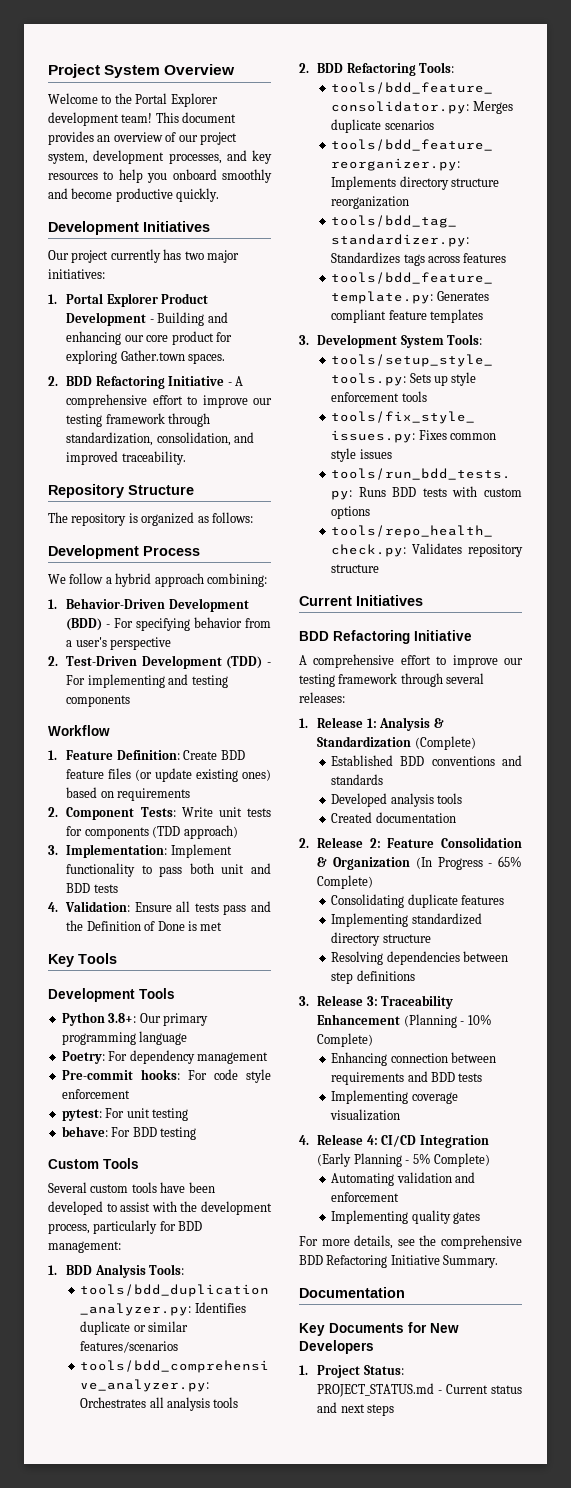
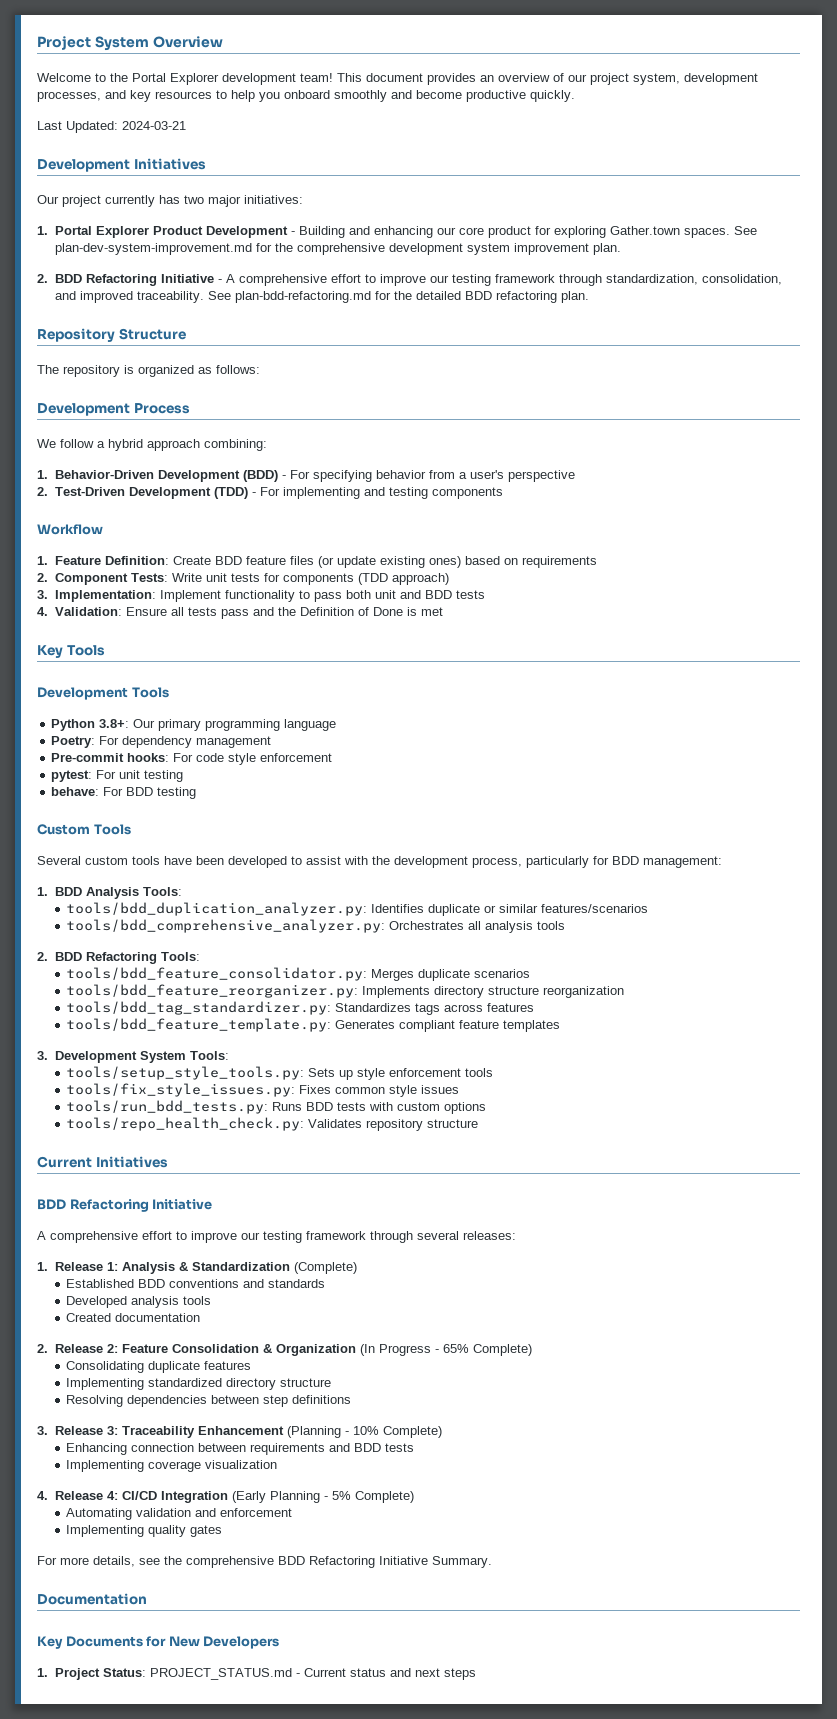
(220, 195) none -> [37,121,186,133] // Last Updated: 2024-03-21
(226, 358) none -> [733,226,757,235] [54,243,621,255] See plan-dev-system-improvement.md for the comprehensive development system improvement plan.
(186, 458) none -> [207,291,589,303] See plan-bdd-refactoring.md for the detailed BDD refactoring plan.

